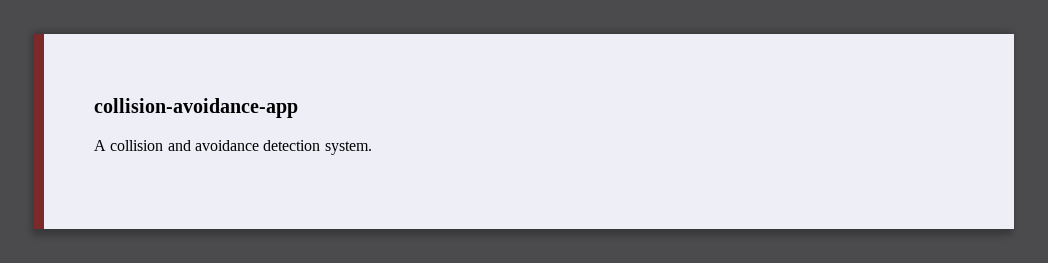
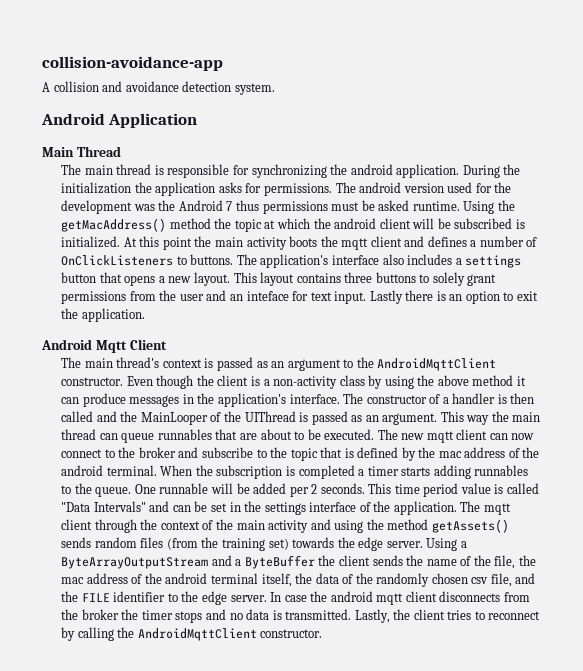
(372, 148) none -> [41,113,198,128] [42,146,121,157] [61,164,521,178] [61,182,512,196] [61,200,515,214] [61,218,525,232] [61,236,538,250] [61,254,522,268] [61,272,497,286] [61,290,538,304] [61,308,145,322] [41,339,167,353] [61,357,497,371] [61,375,526,389] [61,393,535,407] [61,411,541,425] [61,429,535,443] [61,447,540,461] [61,465,529,479] [61,483,539,497] [61,501,511,515] [61,519,509,533] [61,537,467,551] [61,555,536,569] [61,573,536,587] [61,591,530,605] [61,609,541,623] [61,627,323,641] // Android Application // Main Thread // The main thread is responsible for synchronizing the android application. During the initialization the application asks for permissions. The android version used for the development was the Android 7 thus permissions must be asked runtime. Using the getMacAddress() method the topic at which the android client will be subscribed is initialized. At this point the main activity boots the mqtt client and defines a number of OnClickListeners to buttons. The application's interface also includes a settings button that opens a new layout. This layout contains three buttons to solely grant permissions from the user and an inteface for text input. Lastly there is an option to exit the application. // Android Mqtt Client // The main thread's context is passed as an argument to the AndroidMqttClient constructor. Even though the client is a non-activity class by using the above method it can produce messages in the application's interface. The constructor of a handler is then called and the MainLooper of the UIThread is passed as an argument. This way the main thread can queue runnables that are about to be executed. The new mqtt client can now connect to the broker and subscribe to the topic that is defined by the mac address of the android terminal. When the subscription is completed a timer starts adding runnables to the queue. One runnable will be added per 2 seconds. This time period value is called "Data Intervals" and can be set in the settings interface of the application. The mqtt client through the context of the main activity and using the method getAssets() sends random files (from the training set) towards the edge server. Using a ByteArrayOutputStream and a ByteBuffer the client sends the name of the file, the mac address of the android terminal itself, the data of the randomly chosen csv file, and the FILE identifier to the edge server. In case the android mqtt client disconnects from the broker the timer stops and no data is transmitted. Lastly, the client tries to reconnect by calling the AndroidMqttClient constructor.

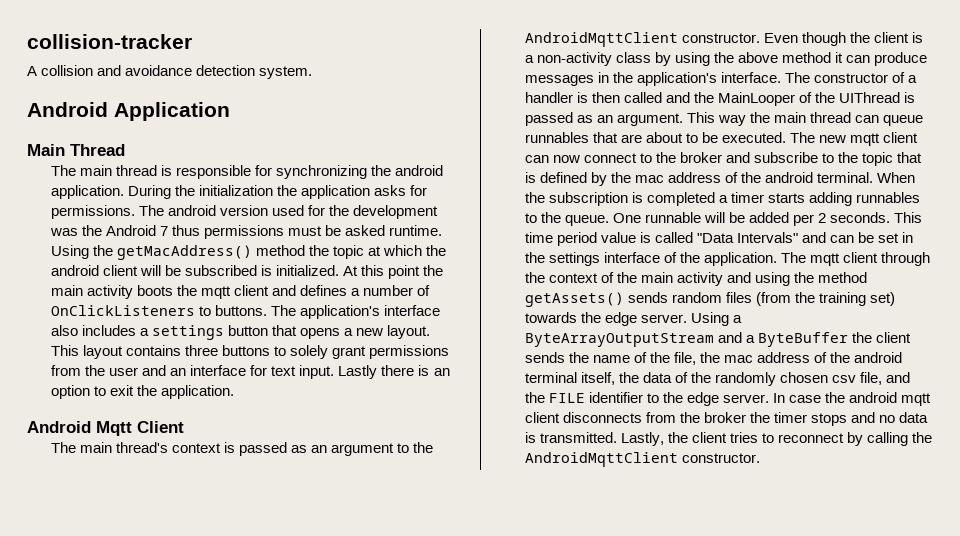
[42,56,223,71] collision-avoidance-app -> [27,34,192,49] collision-tracker
[246,291,289,301] inteface -> [190,365,247,376] interface

